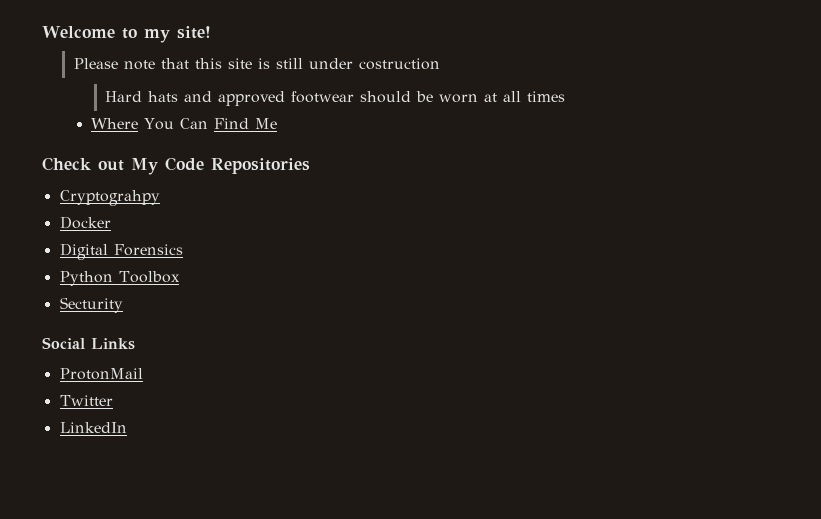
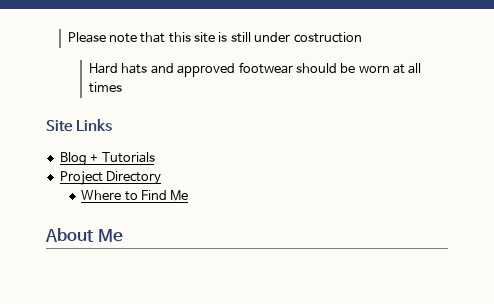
[42,26,211,43] Welcome to my site! // -> (67, 37) none
(566, 96) none -> [46,119,112,132] [59,152,155,166] [59,171,162,185] // Site Links // Blog + Tutorials // Project Directory
[144,118,209,130] You Can -> [124,191,138,201] to
[42,157,310,175] [59,190,160,206] [59,216,111,229] [59,243,183,260] [59,271,180,286] [59,297,123,313] [42,337,135,350] [59,368,143,380] [59,395,113,406] [59,422,127,433] Check out My Code Repositories // Cryptograhpy // Docker // Digital Forensics // Python Toolbox // Secturity // Social Links // ProtonMail // Twitter // LinkedIn -> [45,228,123,242] About Me

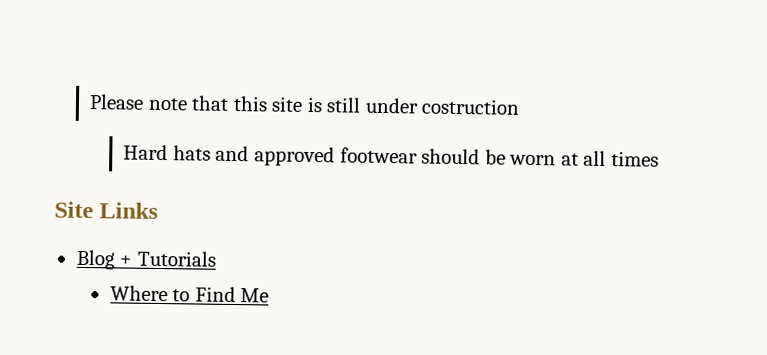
[59,171,162,185] // Project Directory -> (216, 258) none
[45,228,123,242] // About Me -> (270, 295) none

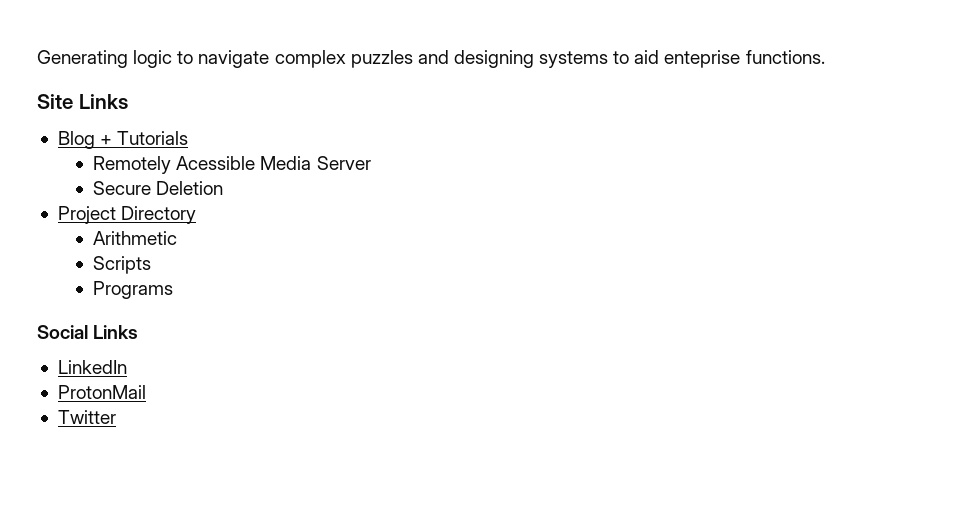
[89,94,521,115] [123,144,659,167] Please note that this site is still under costruction // Hard hats and approved footwear should be worn at all times -> [37,50,825,68] Generating logic to navigate complex puzzles and designing systems to aid enteprise functions.
[109,285,270,303] Where to Find Me -> [93,156,371,174] [93,181,224,195] [57,206,197,224] [93,231,178,245] [93,256,152,274] [93,281,174,299] [37,325,139,339] [57,360,127,374] [57,385,146,399] [57,410,116,424] Remotely Acessible Media Server // Secure Deletion // Project Directory // Arithmetic // Scripts // Programs // Social Links // LinkedIn // ProtonMail // Twitter

